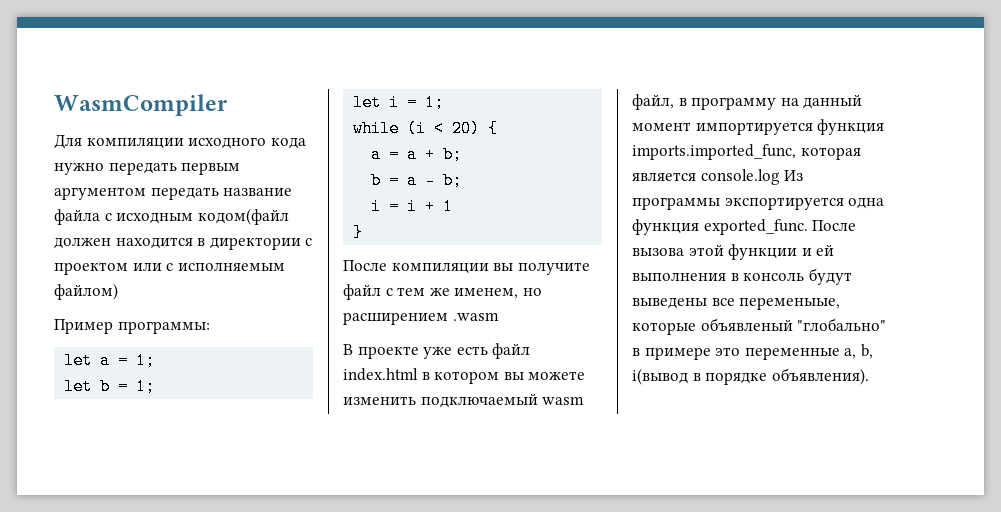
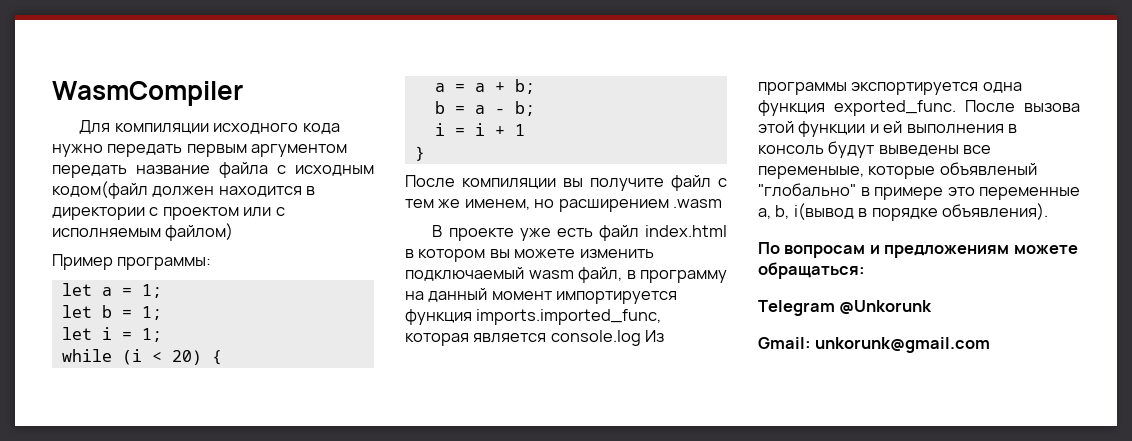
(869, 376) none -> [758,242,1078,258] [758,262,865,279] [758,300,933,316] [758,337,991,353] // По вопросам и предложениям можете обращаться: // Telegram @Unkorunk // Gmail: unkorunk@gmail.com

